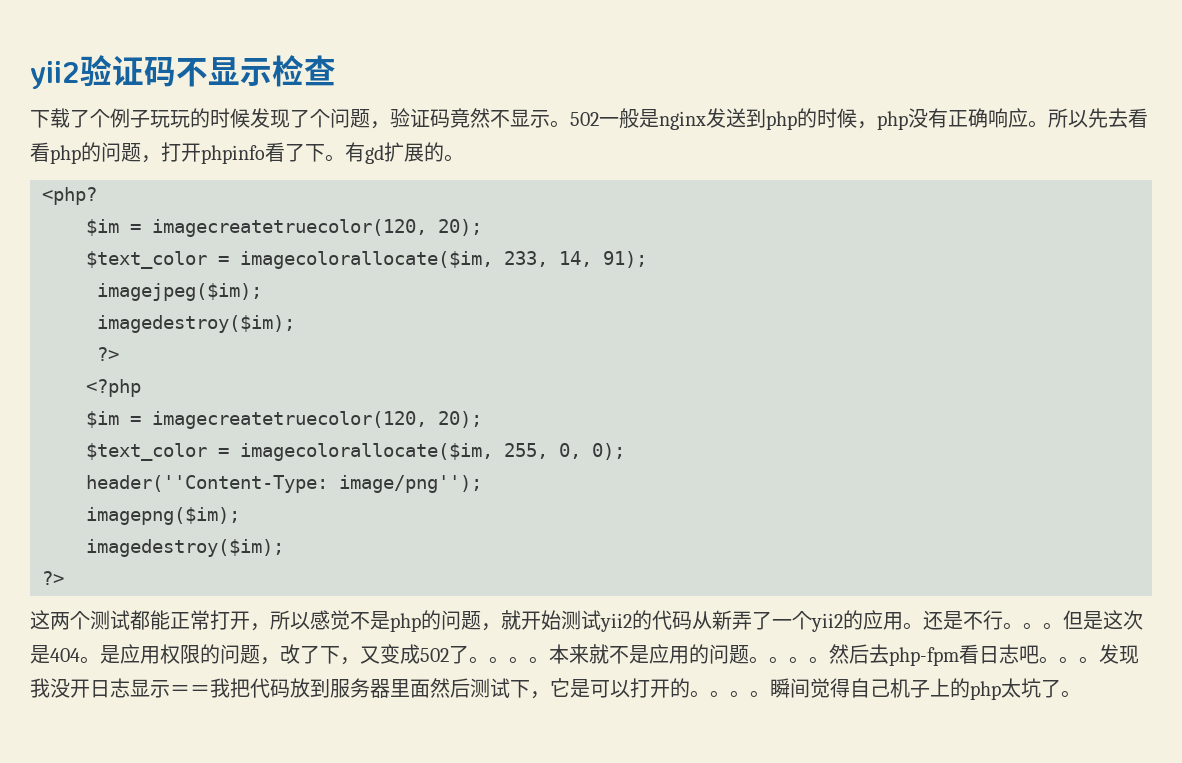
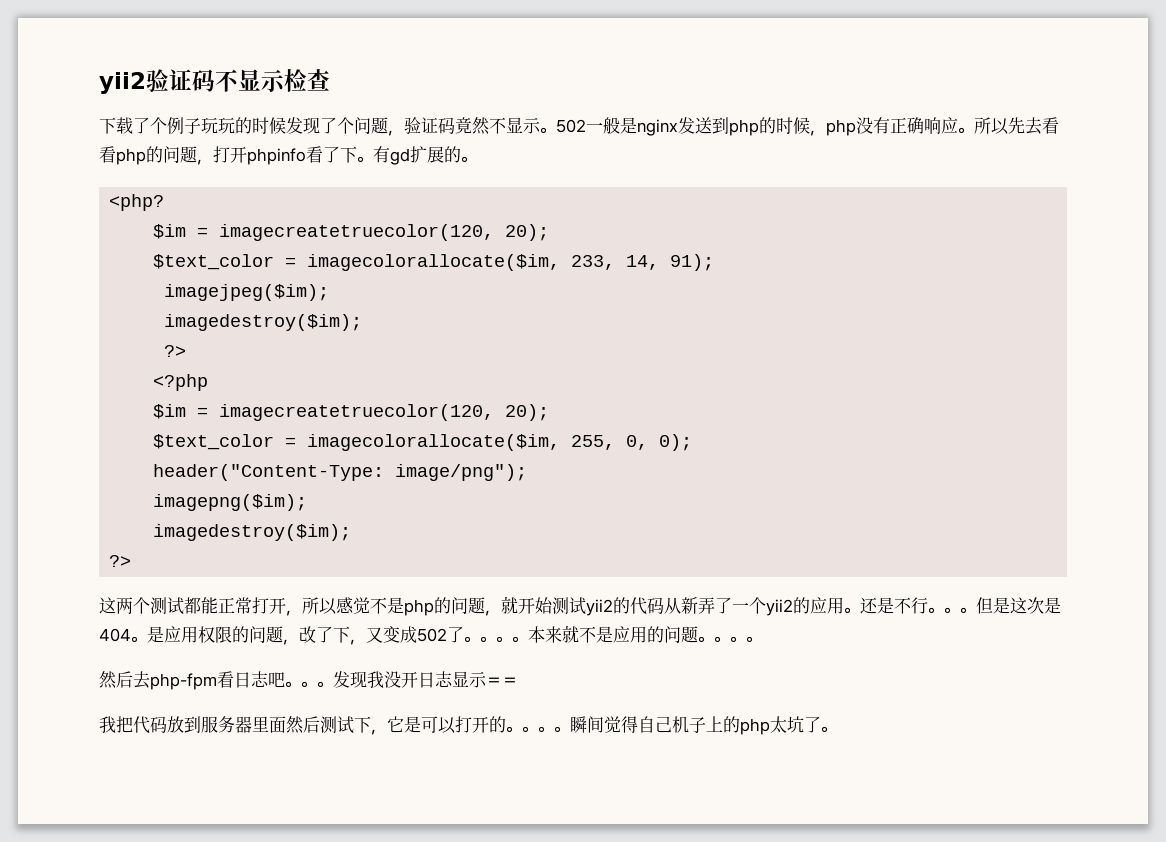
[86,475,482,493] header(''Content-Type: image/png''); -> [153,464,528,481] header("Content-Type: image/png");
(829, 660) none -> (762, 639) //
(210, 690) none -> (518, 681) //

